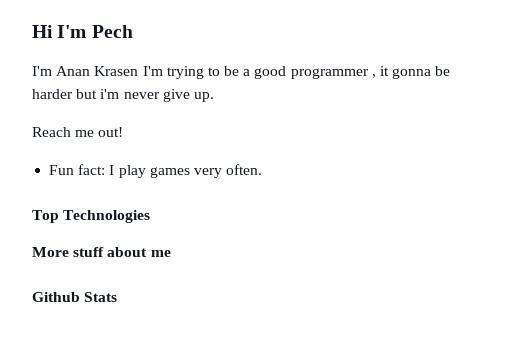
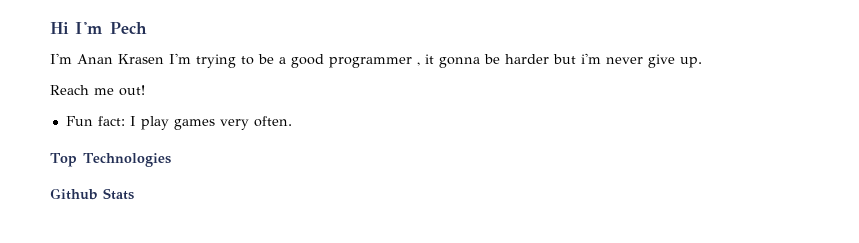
[32,247,171,257] // More stuff about me -> (171, 160) none

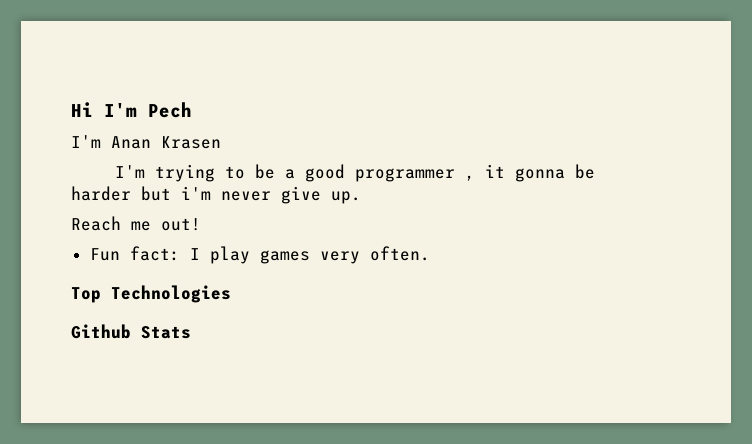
(164, 59) none -> (221, 142) //

